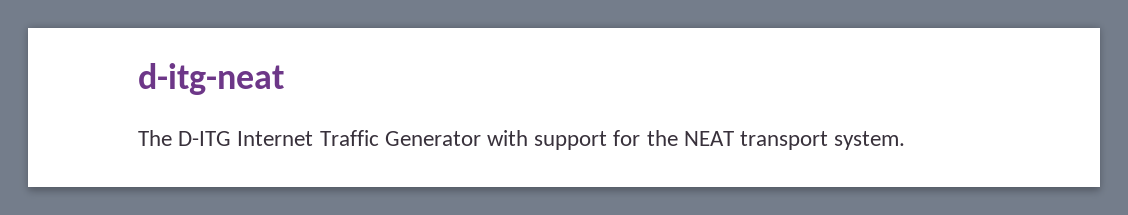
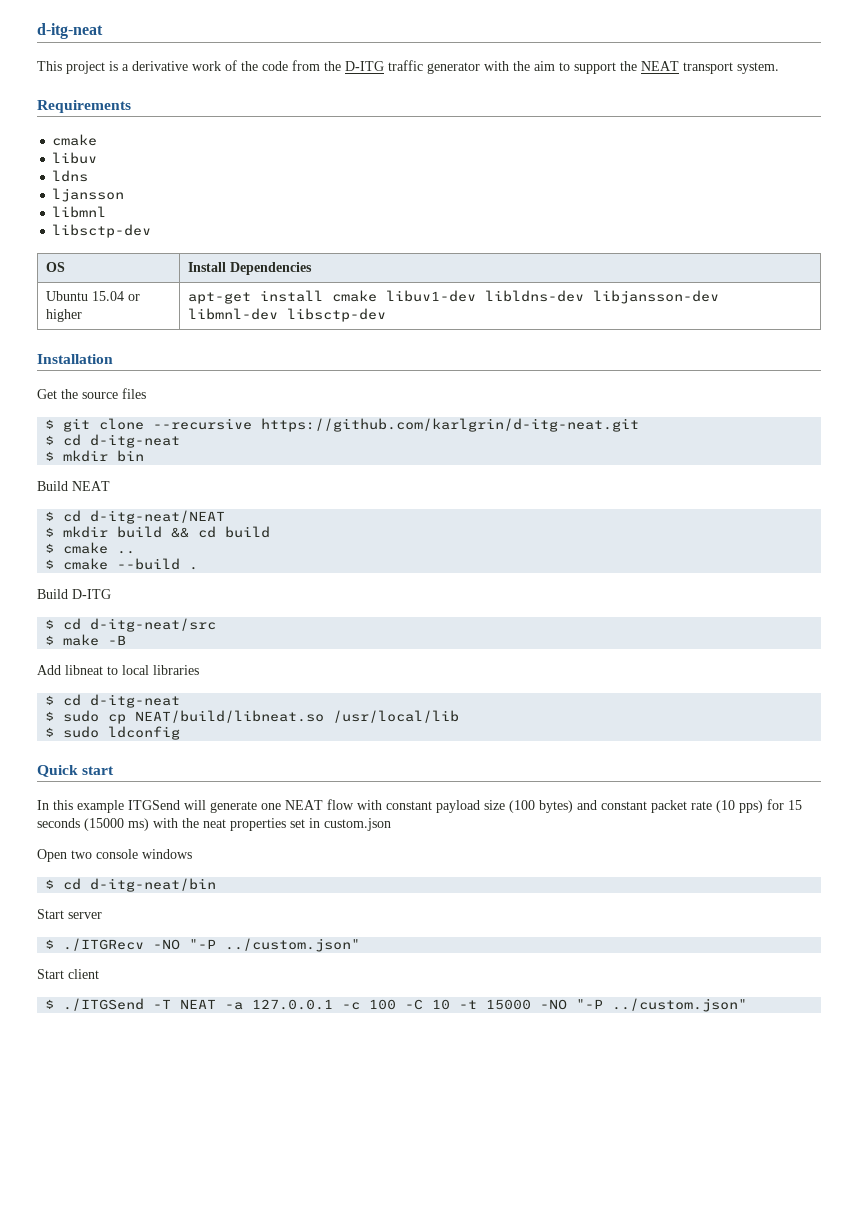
[138,63,284,95] [138,130,906,150] d-itg-neat // The D-ITG Internet Traffic Generator with support for the NEAT transport system. -> [37,23,103,39] [37,60,779,74] [37,100,131,113] [52,134,98,146] [52,152,98,164] [52,170,89,182] [52,188,125,202] [52,206,107,218] [52,224,152,238] [45,262,65,272] [187,262,312,275] [45,291,140,301] [45,309,82,322] [187,290,719,304] [187,308,386,322] [37,354,113,364] [37,388,146,399] [45,418,640,432] [45,434,181,448] [45,450,145,462] [37,481,110,491] [45,510,226,524] [45,526,271,538] [45,542,136,554] [45,558,199,570] [37,589,111,599] [45,618,217,632] [45,634,127,646] [37,665,199,675] [45,694,181,708] [45,710,460,724] [45,726,181,740] [37,765,115,777] [37,799,802,813] [37,818,391,831] [37,849,192,862] [45,878,217,892] [37,909,102,919] [45,938,361,952] [37,969,99,979] [45,998,748,1012] d-itg-neat // This project is a derivative work of the code from the D-ITG traffic generator with the aim to support the NEAT transport system. // Requirements // cmake // libuv // ldns // ljansson // libmnl // libsctp-dev // OS | Install Dependencies // Ubuntu 15.04 or higher | apt-get install cmake libuv1-dev libldns-dev libjansson-dev libmnl-dev libsctp-dev // Installation // Get the source files // $ git clone --recursive https://github.com/karlgrin/d-itg-neat.git // $ cd d-itg-neat // $ mkdir bin // Build NEAT // $ cd d-itg-neat/NEAT // $ mkdir build && cd build // $ cmake .. // $ cmake --build . // Build D-ITG // $ cd d-itg-neat/src // $ make -B // Add libneat to local libraries // $ cd d-itg-neat // $ sudo cp NEAT/build/libneat.so /usr/local/lib // $ sudo ldconfig // Quick start // In this example ITGSend will generate one NEAT flow with constant payload size (100 bytes) and constant packet rate (10 pps) for 15 seconds (15000 ms) with the neat properties set in custom.json // Open two console windows // $ cd d-itg-neat/bin // Start server // $ ./ITGRecv -NO "-P ../custom.json" // Start client // $ ./ITGSend -T NEAT -a 127.0.0.1 -c 100 -C 10 -t 15000 -NO "-P ../custom.json"

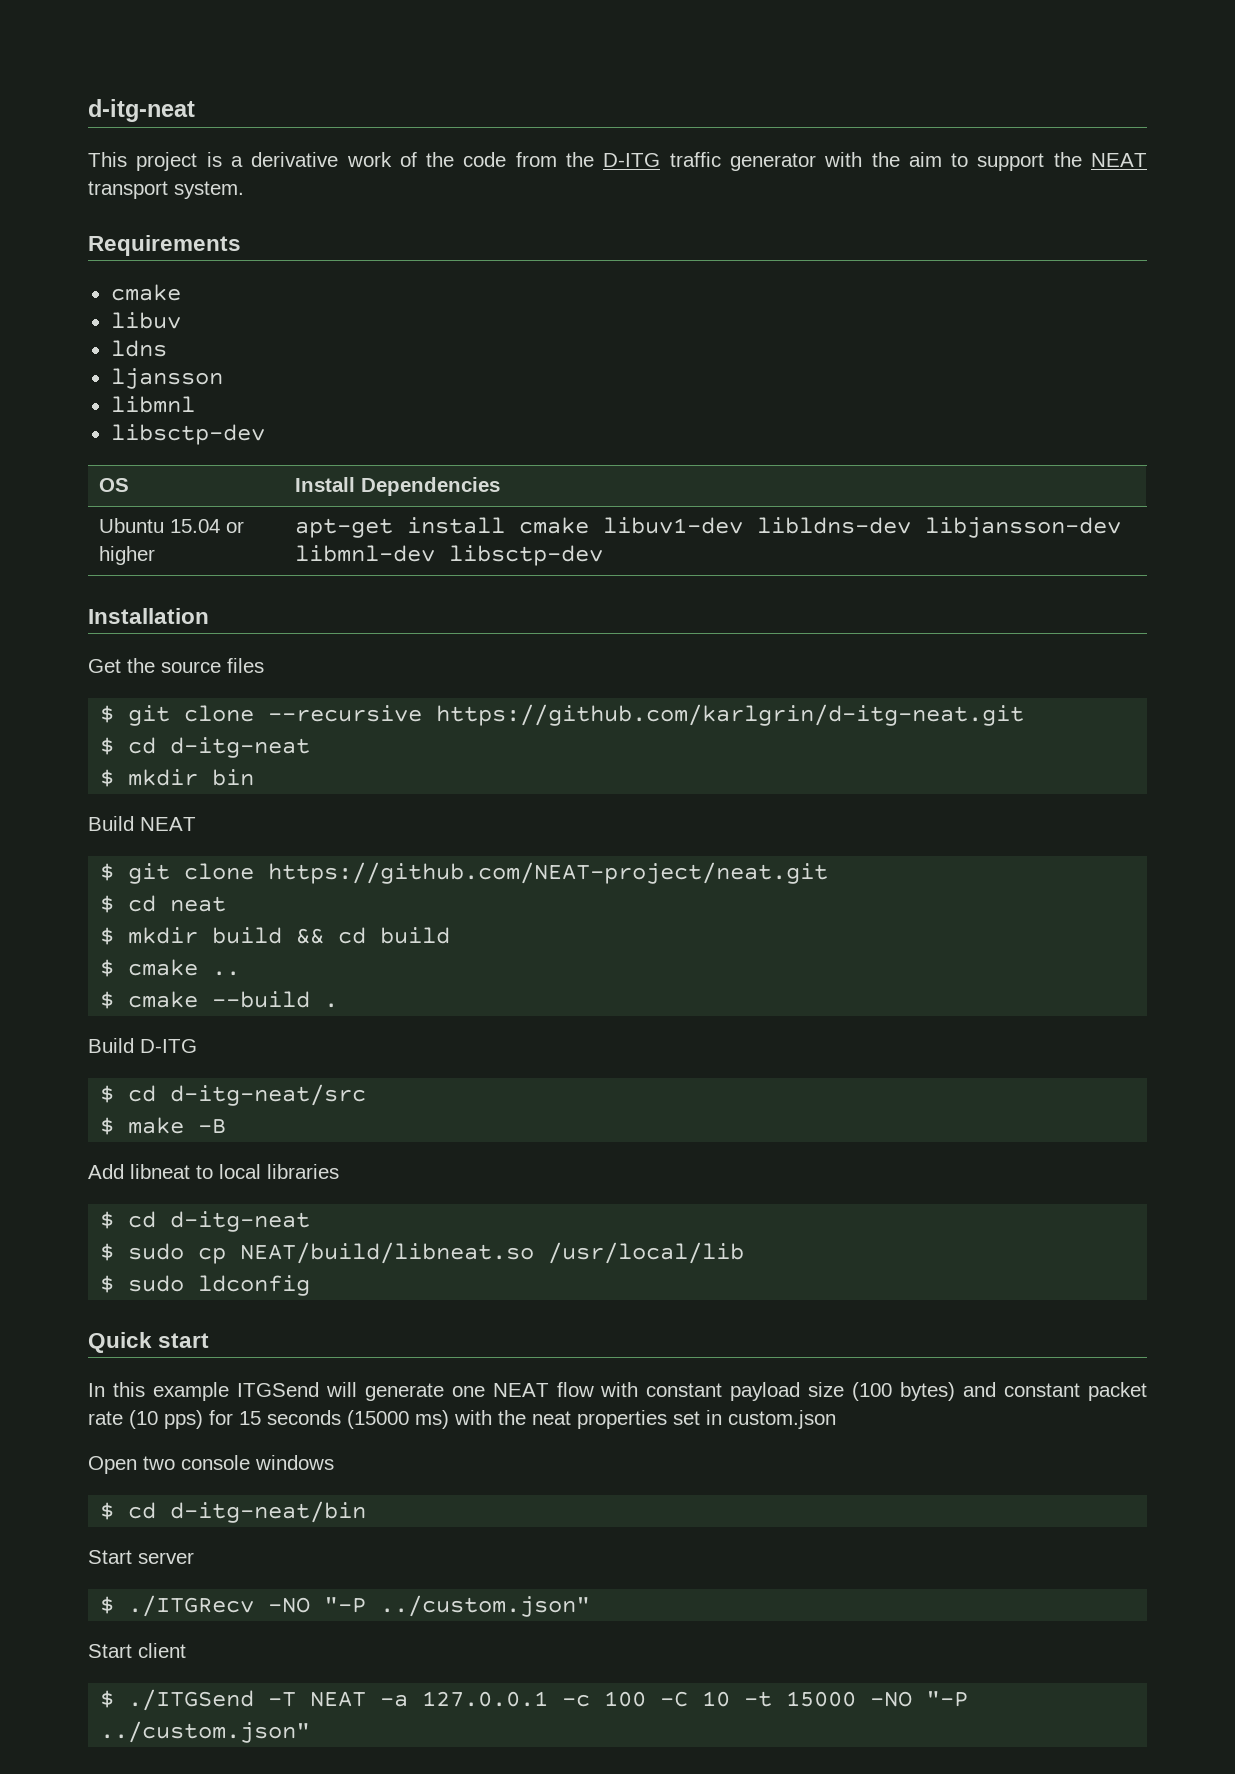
[45,510,226,524] // $ cd d-itg-neat/NEAT -> [100,862,829,884] [100,895,227,913] // $ git clone https://github.com/NEAT-project/neat.git // $ cd neat

